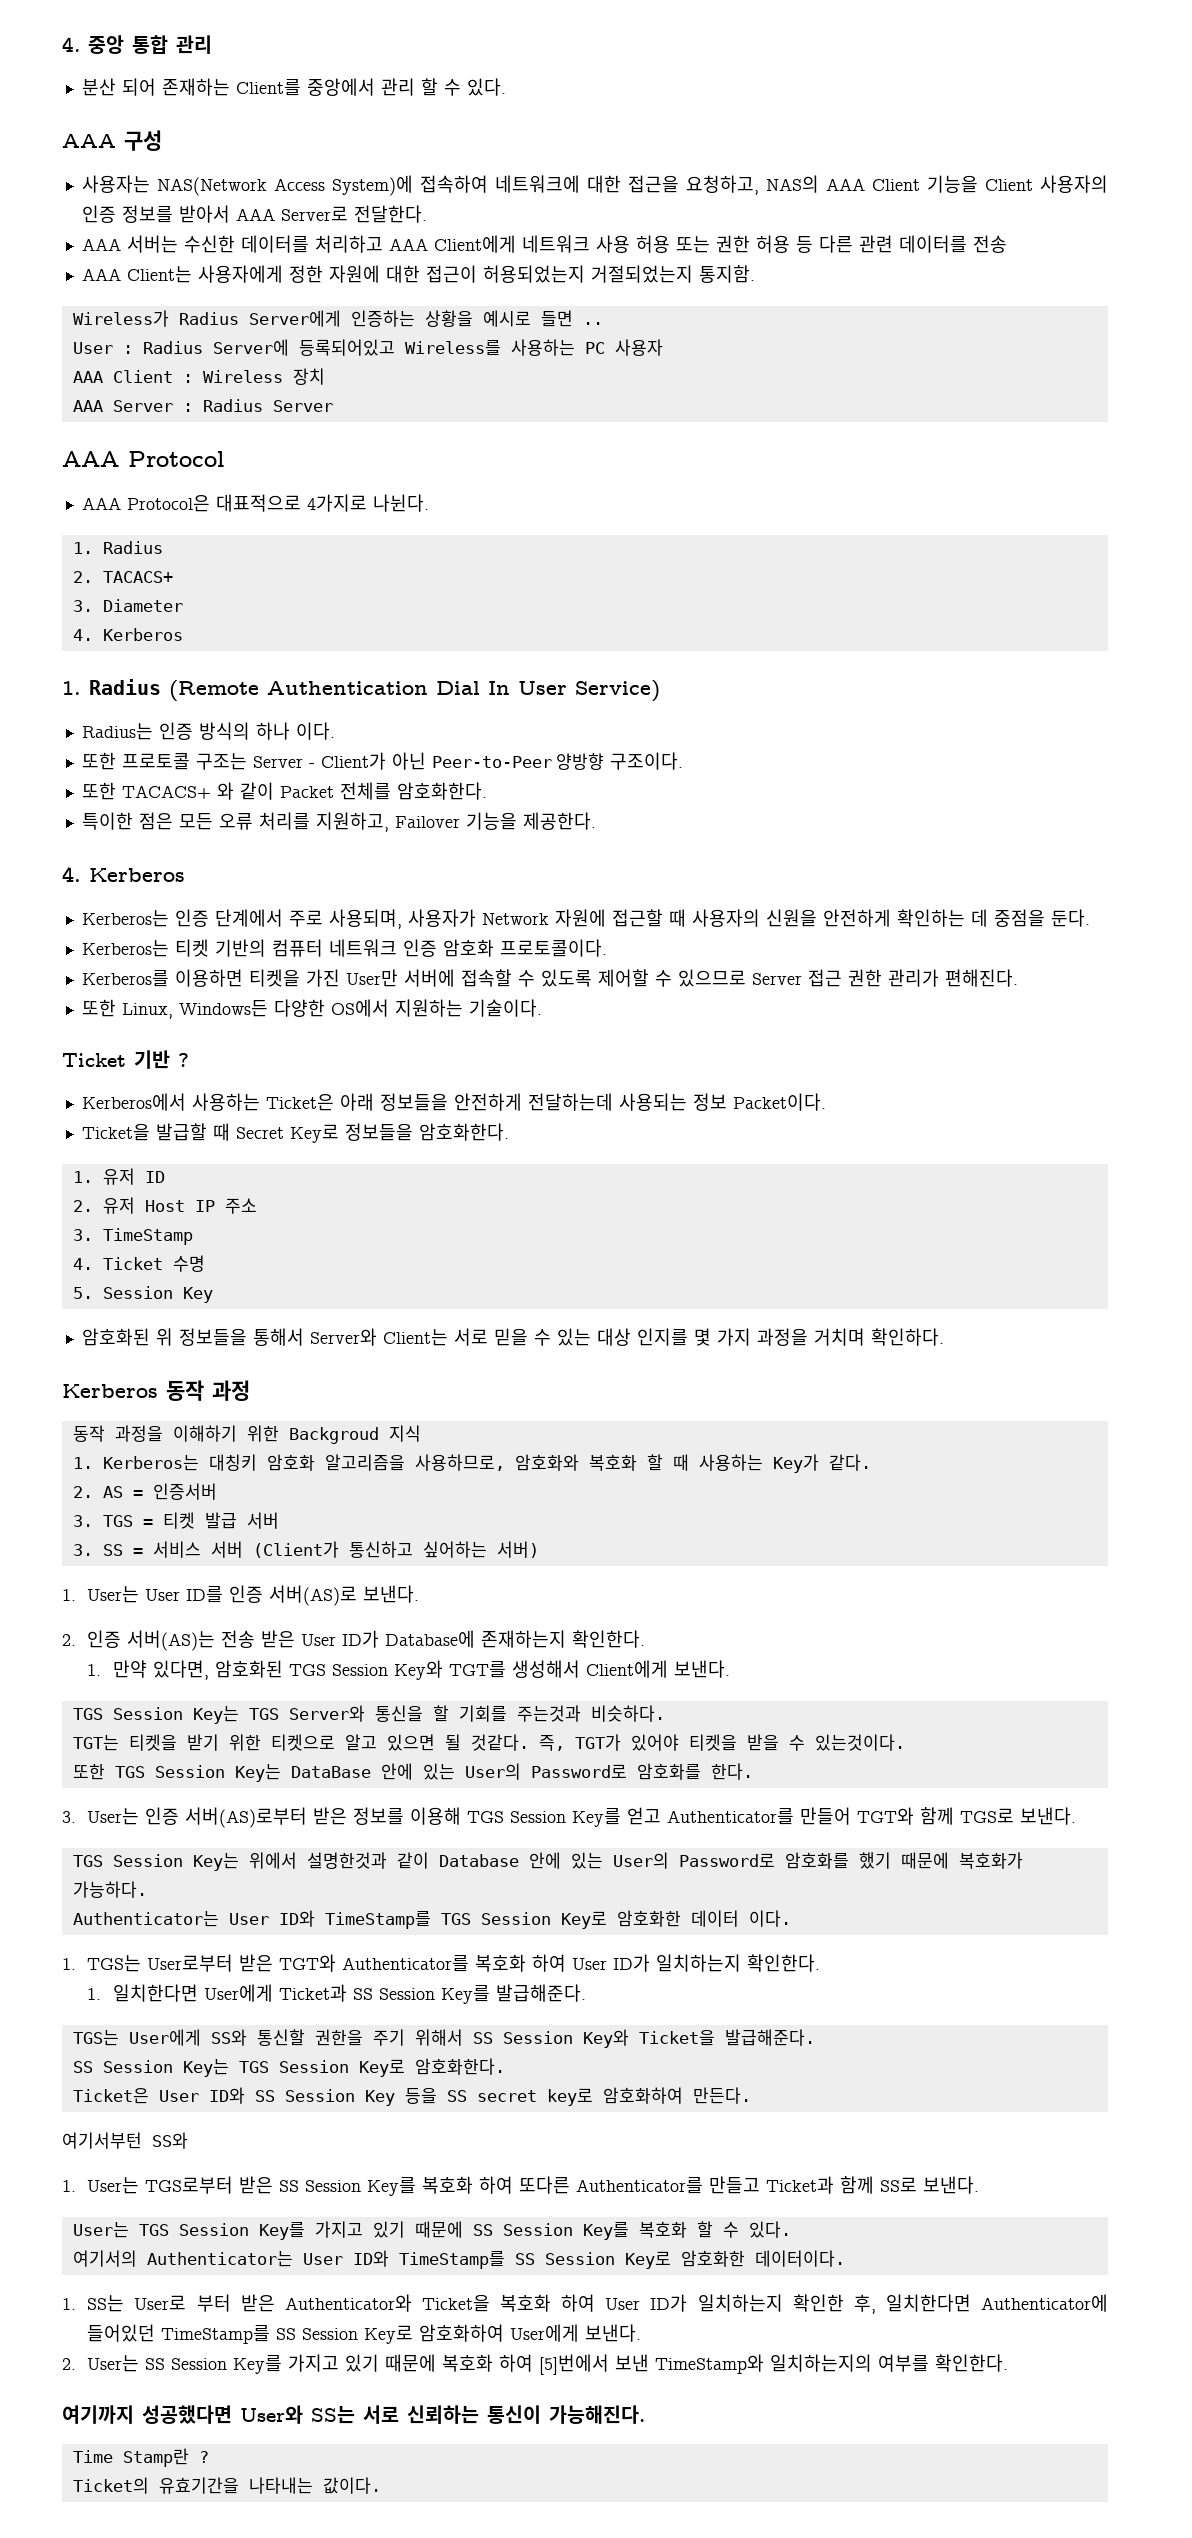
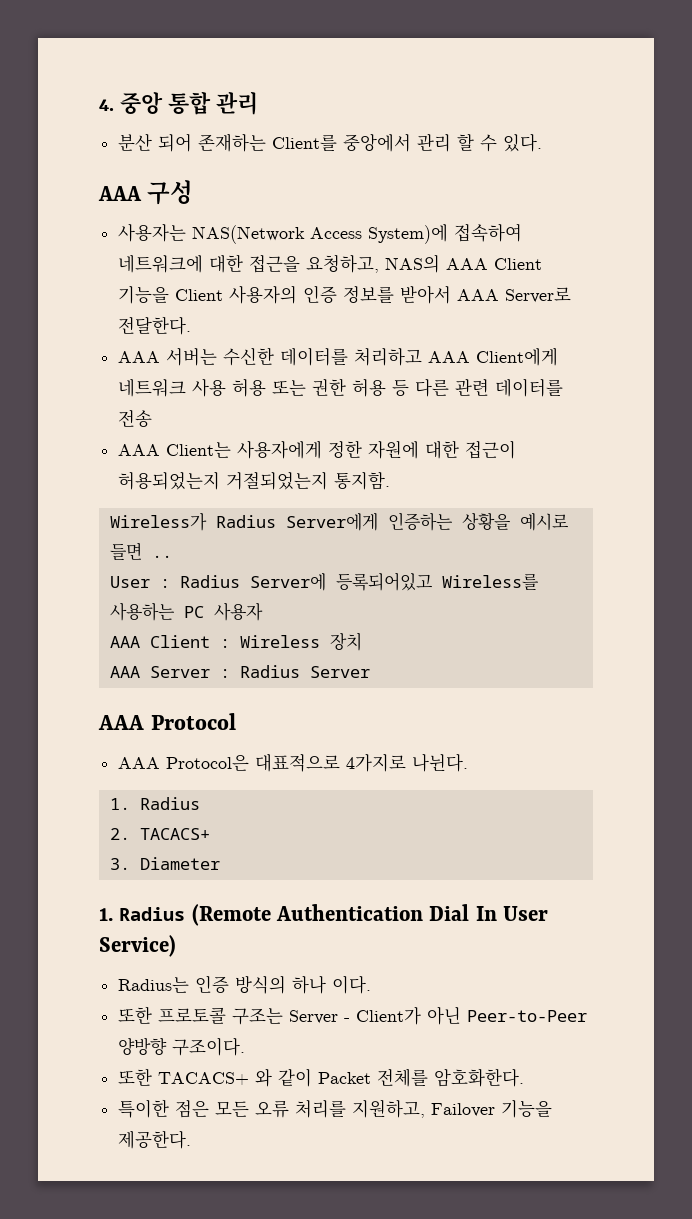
[72,628,183,641] // 4. Kerberos -> (220, 863) none
[62,866,185,882] [81,909,1090,929] [81,939,607,957] [81,969,1018,987] [81,999,542,1019] [62,1050,189,1069] [81,1093,826,1111] [81,1123,509,1143] [72,1168,165,1185] [72,1197,257,1214] [72,1228,193,1245] [72,1255,205,1272] [72,1286,213,1303] [81,1328,944,1346] [62,1380,250,1401] [72,1425,421,1444] [72,1454,871,1473] [72,1483,217,1500] [72,1512,279,1529] [72,1541,539,1558] [62,1585,420,1606] [62,1630,646,1651] [87,1660,730,1680] [72,1705,665,1724] [72,1734,905,1751] [72,1763,753,1782] [62,1807,1077,1828] [72,1852,1023,1871] [72,1881,147,1898] [72,1910,791,1929] [62,1954,821,1972] [87,1984,586,2004] [72,2029,815,2048] [72,2058,505,2077] [72,2087,751,2106] [62,2132,188,2149] [62,2176,980,2196] [72,2221,791,2240] [72,2250,845,2269] [62,2294,1108,2314] [87,2324,642,2344] [62,2354,1009,2375] [62,2405,645,2424] [72,2448,209,2467] [72,2477,381,2494] // 4. Kerberos // Kerberos는 인증 단계에서 주로 사용되며, 사용자가 Network 자원에 접근할 때 사용자의 신원을 안전하게 확인하는 데 중점을 둔다. // Kerberos는 티켓 기반의 컴퓨터 네트워크 인증 암호화 프로토콜이다. // Kerberos를 이용하면 티켓을 가진 User만 서버에 접속할 수 있도록 제어할 수 있으므로 Server 접근 권한 관리가 편해진다. // 또한 Linux, Windows든 다양한 OS에서 지원하는 기술이다. // Ticket 기반 ? // Kerberos에서 사용하는 Ticket은 아래 정보들을 안전하게 전달하는데 사용되는 정보 Packet이다. // Ticket을 발급할 때 Secret Key로 정보들을 암호화한다. // 1. 유저 ID // 2. 유저 Host IP 주소 // 3. TimeStamp // 4. Ticket 수명 // 5. Session Key // 암호화된 위 정보들을 통해서 Server와 Client는 서로 믿을 수 있는 대상 인지를 몇 가지 과정을 거치며 확인하다. // Kerberos 동작 과정 // 동작 과정을 이해하기 위한 Backgroud 지식 // 1. Kerberos는 대칭키 암호화 알고리즘을 사용하므로, 암호화와 복호화 할 때 사용하는 Key가 같다. // 2. AS = 인증서버 // 3. TGS = 티켓 발급 서버 // 3. SS = 서비스 서버 (Client가 통신하고 싶어하는 서버) // 1. User는 User ID를 인증 서버(AS)로 보낸다. // 2. 인증 서버(AS)는 전송 받은 User ID가 Database에 존재하는지 확인한다. // 1. 만약 있다면, 암호화된 TGS Session Key와 TGT를 생성해서 Client에게 보낸다. // TGS Session Key는 TGS Server와 통신을 할 기회를 주는것과 비슷하다. // TGT는 티켓을 받기 위한 티켓으로 알고 있으면 될 것같다. 즉, TGT가 있어야 티켓을 받을 수 있는것이다. // 또한 TGS Session Key는 DataBase 안에 있는 User의 Password로 암호화를 한다. // 3. User는 인증 서버(AS)로부터 받은 정보를 이용해 TGS Session Key를 얻고 Authenticator를 만들어 TGT와 함께 TGS로 보낸다. // TGS Session Key는 위에서 설명한것과 같이 Database 안에 있는 User의 Password로 암호화를 했기 때문에 복호화가 가능하다. // Authenticator는 User ID와 TimeStamp를 TGS Session Key로 암호화한 데이터 이다. // 1. TGS는 User로부터 받은 TGT와 Authenticator를 복호화 하여 User ID가 일치하는지 확인한다. // 1. 일치한다면 User에게 Ticket과 SS Session Key를 발급해준다. // TGS는 User에게 SS와 통신할 권한을 주기 위해서 SS Session Key와 Ticket을 발급해준다. // SS Session Key는 TGS Session Key로 암호화한다. // Ticket은 User ID와 SS Session Key 등을 SS secret key로 암호화하여 만든다. // 여기서부턴 SS와 // 1. User는 TGS로부터 받은 SS Session Key를 복호화 하여 또다른 Authenticator를 만들고 Ticket과 함께 SS로 보낸다. // User는 TGS Session Key를 가지고 있기 때문에 SS Session Key를 복호화 할 수 있다. // 여기서의 Authenticator는 User ID와 TimeStamp를 SS Session Key로 암호화한 데이터이다. // 1. SS는 User로 부터 받은 Authenticator와 Ticket을 복호화 하여 User ID가 일치하는지 확인한 후, 일치한다면 Authenticator에 들어있던 TimeStamp를 SS Session Key로 암호화하여 User에게 보낸다. // 2. User는 SS Session Key를 가지고 있기 때문에 복호화 하여 [5]번에서 보낸 TimeStamp와 일치하는지의 여부를 확인한다. // 여기까지 성공했다면 User와 SS는 서로 신뢰하는 통신이 가능해진다. // Time Stamp란 ? // Ticket의 유효기간을 나타내는 값이다. -> (192, 1139) none

